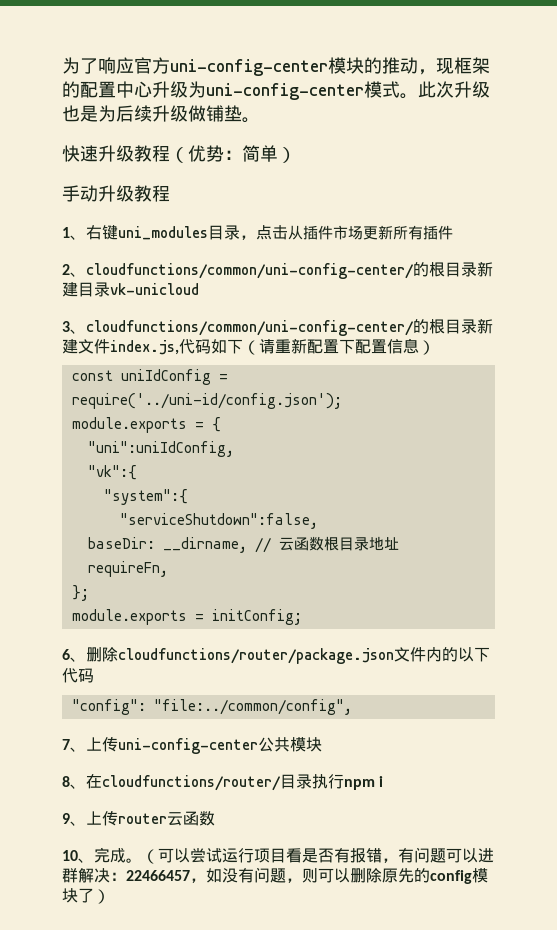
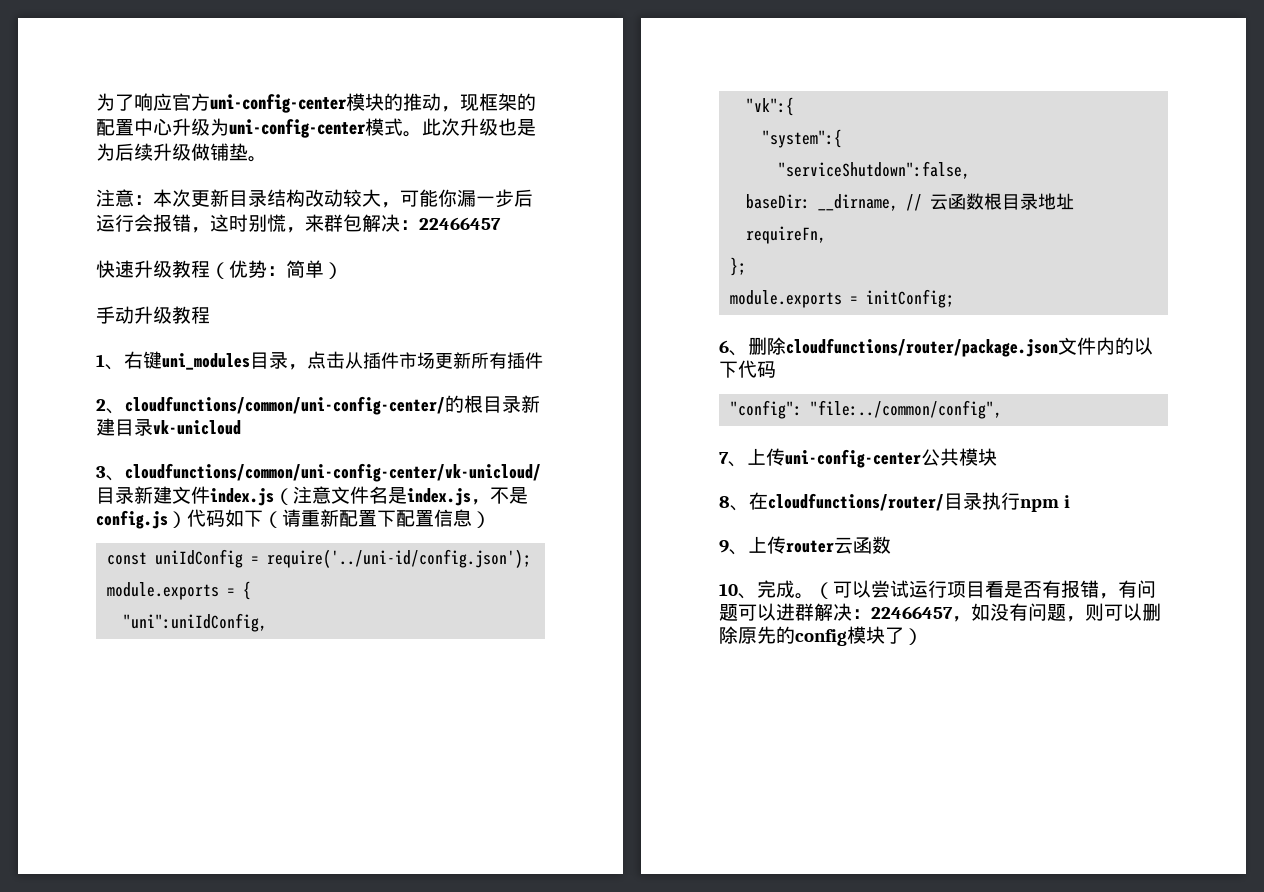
(260, 120) none -> [96,189,533,208] [96,214,501,233] // 注意：本次更新目录结构改动较大，可能你漏一步后运行会报错，这时别慌，来群包解决：22466457
[86,319,445,336] cloudfunctions/common/uni-config-center/的根 -> [125,463,541,482] cloudfunctions/common/uni-config-center/vk-unicloud/
[110,340,179,355] index.js, -> [210,486,528,506] [96,510,187,529] index.js（注意文件名是index.js，不是config.js）

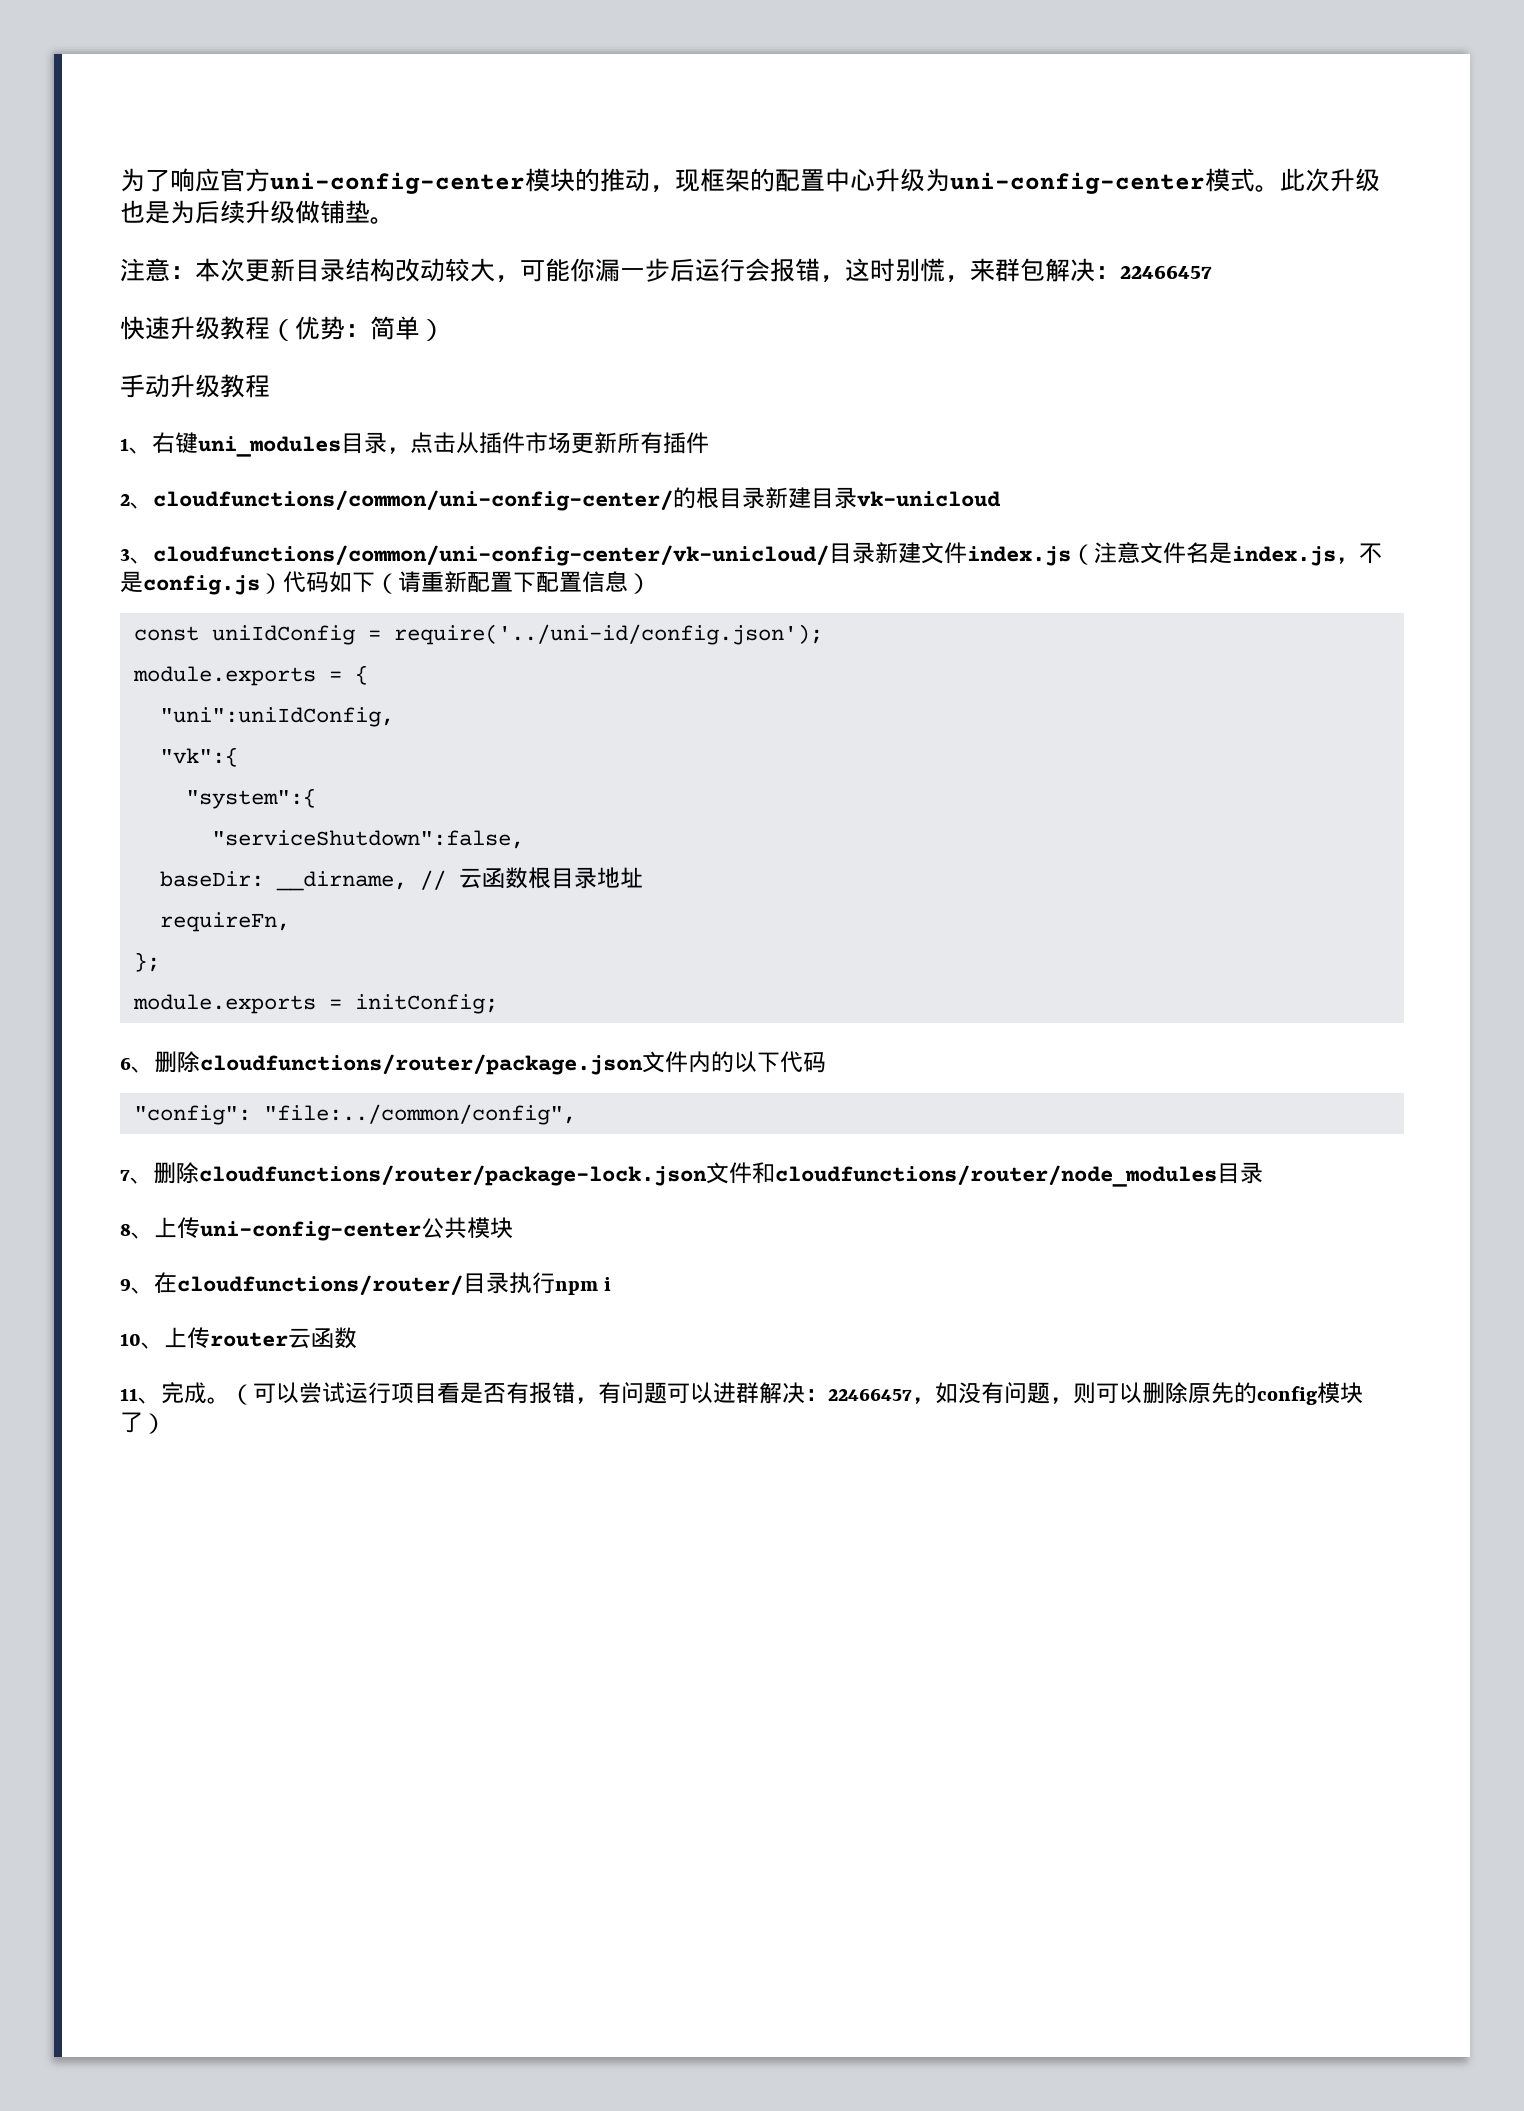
(747, 464) none -> [153,1162,1263,1187] [120,1223,154,1239] 删除cloudfunctions/router/package-lock.json文件和cloudfunctions/router/node_modules目录 // 8、
[719,496,730,508] 8 -> [120,1278,131,1291] 9
[719,540,729,553] 9 -> [120,1333,141,1346] 10
[719,583,738,596] 10 -> [120,1388,138,1401] 11

